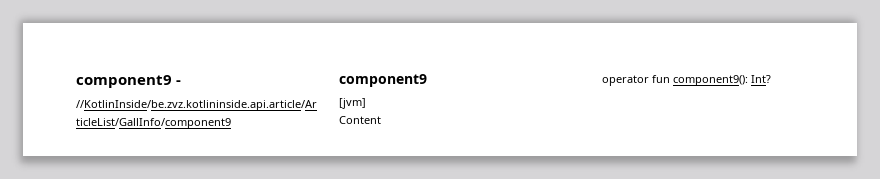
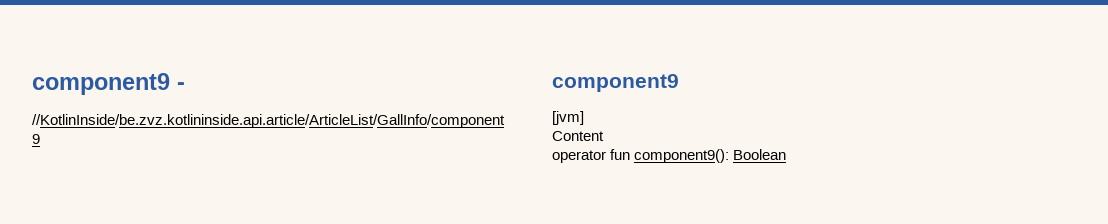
[751,75,771,83] Int? -> [733,149,787,160] Boolean

